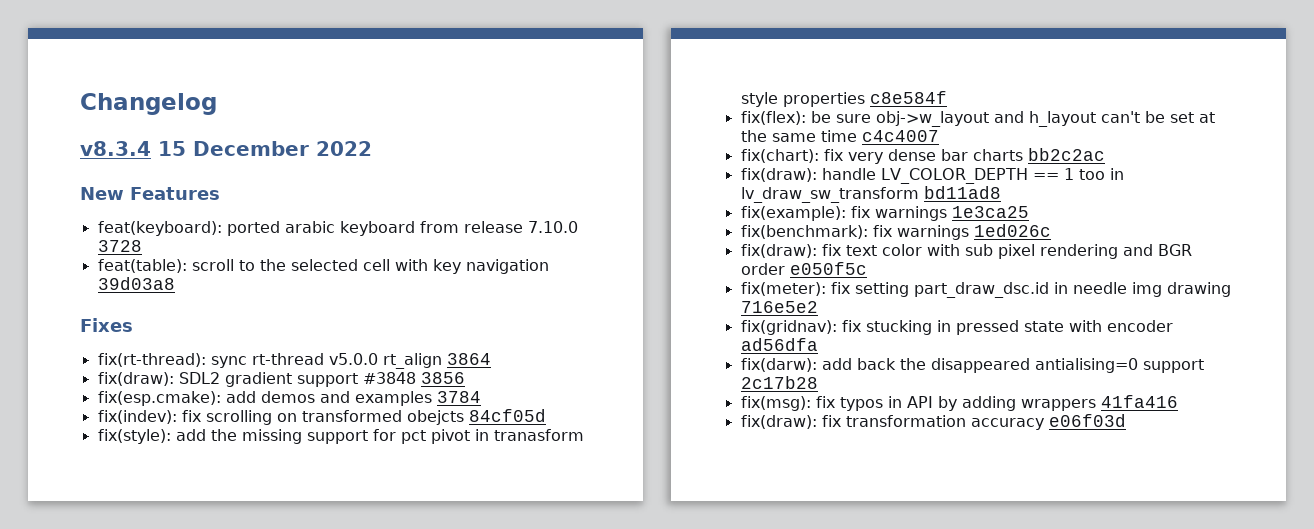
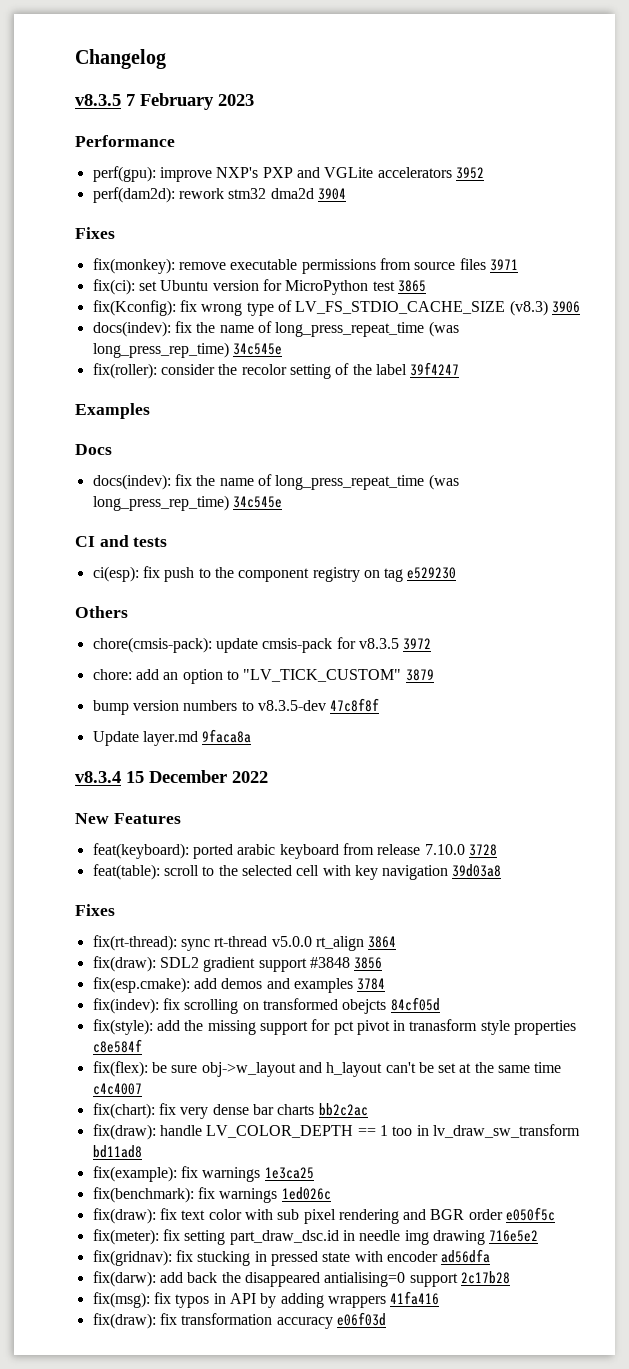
(217, 104) none -> [75,93,254,110] [75,135,175,147] [92,166,484,182] [92,187,346,203] [75,227,115,239] [92,258,518,274] [92,279,426,295] [92,300,580,316] [92,321,459,337] [92,342,282,358] [92,362,460,379] [75,403,150,419] [75,444,112,455] [92,474,459,490] [92,495,282,511] [75,535,168,547] [92,566,457,582] [75,606,128,618] [92,637,432,653] [92,669,434,684] [92,698,380,715] [92,729,252,746] // v8.3.5 7 February 2023 // Performance // perf(gpu): improve NXP's PXP and VGLite accelerators 3952 // perf(dam2d): rework stm32 dma2d 3904 // Fixes // fix(monkey): remove executable permissions from source files 3971 // fix(ci): set Ubuntu version for MicroPython test 3865 // fix(Kconfig): fix wrong type of LV_FS_STDIO_CACHE_SIZE (v8.3) 3906 // docs(indev): fix the name of long_press_repeat_time (was long_press_rep_time) 34c545e // fix(roller): consider the recolor setting of the label 39f4247 // Examples // Docs // docs(indev): fix the name of long_press_repeat_time (was long_press_rep_time) 34c545e // CI and tests // ci(esp): fix push to the component registry on tag e529230 // Others // chore(cmsis-pack): update cmsis-pack for v8.3.5 3972 // chore: add an option to "LV_TICK_CUSTOM" 3879 // bump version numbers to v8.3.5-dev 47c8f8f // Update layer.md 9faca8a

